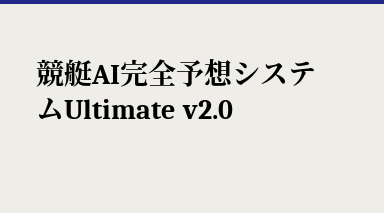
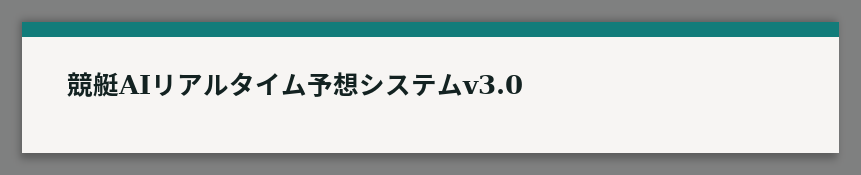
[120,59,176,87] 完全 -> [151,72,307,97] リアルタイム
[64,99,233,119] Ultimate v2.0 -> [462,75,523,94] v3.0

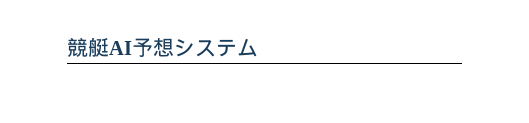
[151,72,307,97] リアルタイム -> (132, 48) none
[462,75,523,94] v3.0 -> (258, 47) none

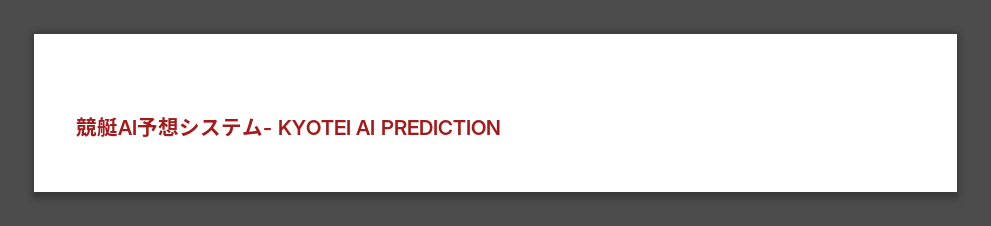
(258, 47) none -> [263,120,501,135] - KYOTEI AI PREDICTION

